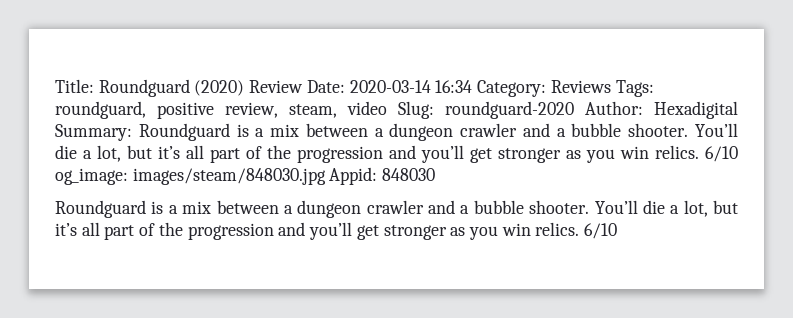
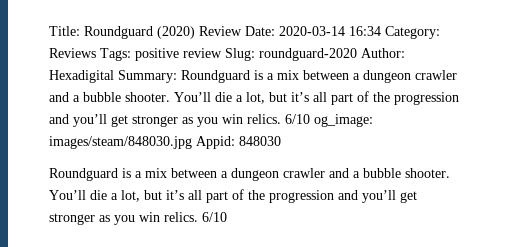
[55,101,387,119] roundguard, positive review, steam, video -> [135,48,222,61] positive review

